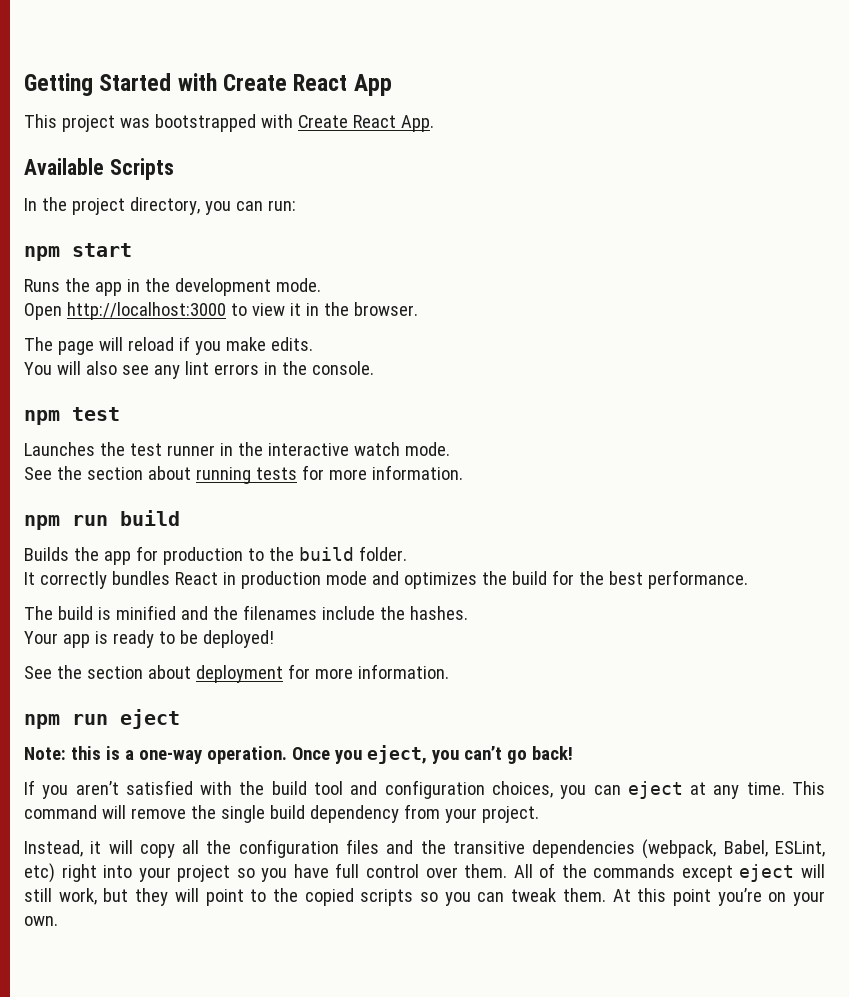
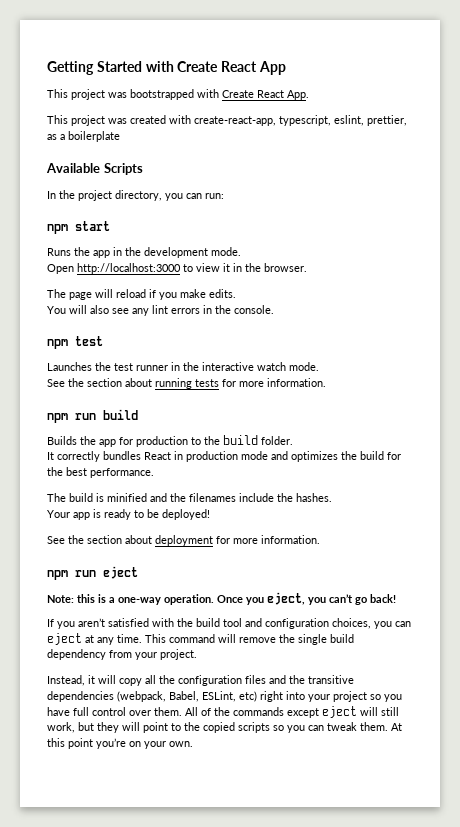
(434, 123) none -> [47,115,407,126] [47,131,120,142] // This project was created with create-react-app, typescript, eslint, prettier, as a boilerplate

